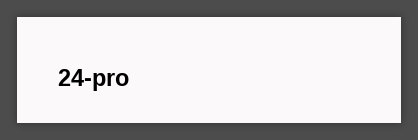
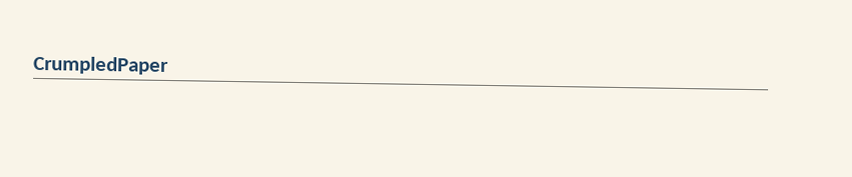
[58,69,129,91] 24-pro -> [33,55,169,75] CrumpledPaper

